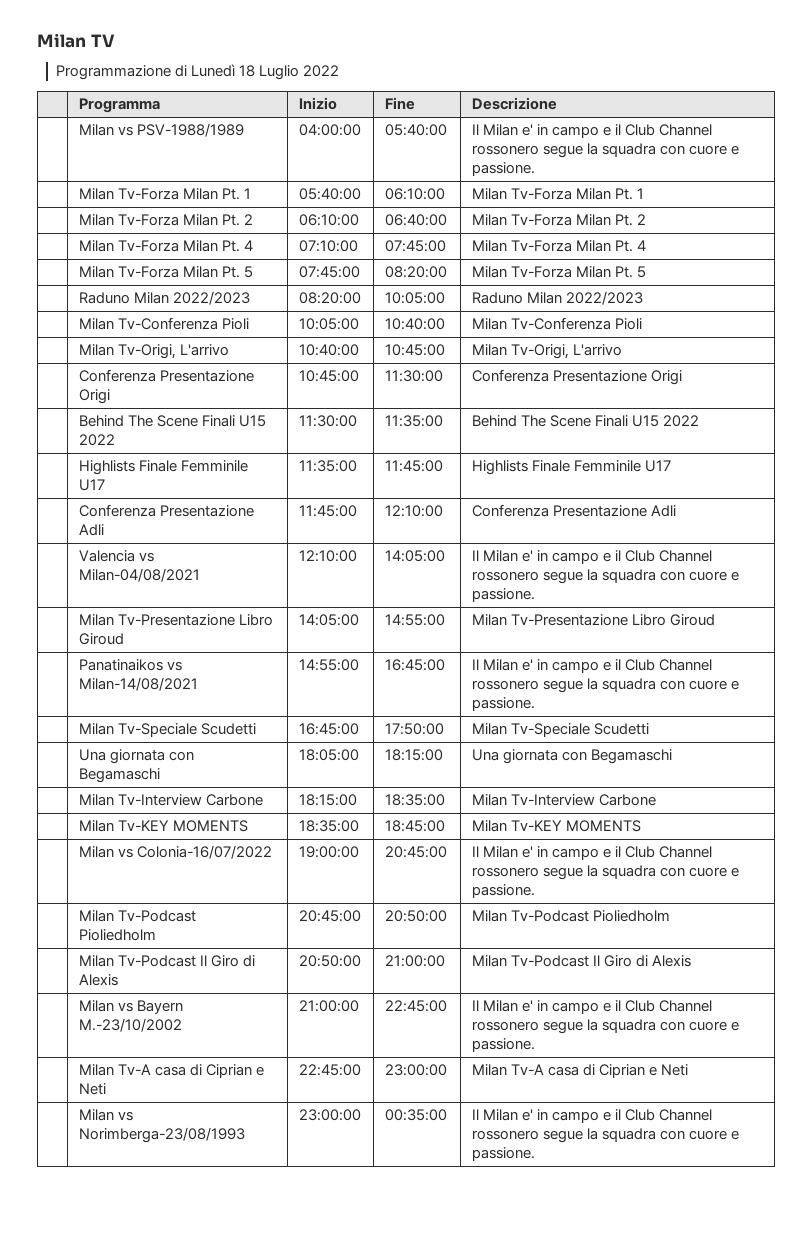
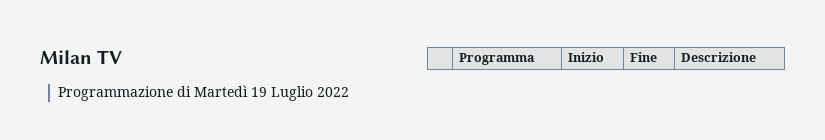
[191,64,256,77] Lunedì 18 -> [194,85,268,97] Martedì 19
[78,123,244,137] [298,124,361,136] [384,124,447,136] [471,124,713,138] [471,143,740,158] [471,162,535,176] [78,188,251,200] [298,188,361,200] [384,188,445,200] [471,188,644,200] [78,214,253,226] [298,214,359,226] [384,214,447,226] [471,214,646,226] [78,240,253,252] [298,240,358,252] [384,240,446,252] [471,240,646,252] [78,266,253,278] [298,266,360,278] [384,266,447,278] [471,266,646,278] [78,291,250,305] [298,292,361,304] [384,292,445,304] [471,291,643,305] [78,317,249,330] [298,318,359,330] [384,318,445,330] [471,317,642,330] [78,344,229,359] [298,344,359,356] [384,344,445,356] [471,344,622,359] [78,369,254,382] [78,389,110,404] [298,370,359,382] [384,370,443,382] [471,369,682,385] [78,415,266,427] [78,434,115,446] [298,415,357,427] [384,415,443,427] [471,415,699,427] [78,460,248,475] [78,479,105,491] [298,460,357,472] [384,460,443,472] [471,460,671,475] [78,504,254,517] [78,524,104,536] [298,505,357,517] [384,505,443,517] [471,504,676,517] [78,550,154,562] [78,568,200,582] [298,550,357,562] [384,550,445,562] [471,550,713,564] [471,569,740,584] [471,588,535,602] [78,614,273,626] [78,633,124,645] [298,614,359,626] [384,614,445,626] [471,614,715,626] [78,659,182,671] [78,677,198,691] [298,659,359,671] [384,659,445,671] [471,659,713,673] [471,678,740,693] [471,697,535,711] [78,723,256,737] [298,723,359,735] [384,723,444,735] [471,723,649,737] [78,749,194,764] [78,768,160,783] [298,749,359,761] [384,749,443,761] [471,749,672,764] [78,794,263,806] [298,794,357,806] [384,794,445,806] [471,794,656,806] [78,820,248,832] [298,820,359,832] [384,820,445,832] [471,820,641,832] [78,845,272,859] [298,846,359,858] [384,846,447,858] [471,846,713,860] [471,865,740,880] [471,884,535,898] [78,910,196,922] [78,929,156,941] [298,910,361,922] [384,910,447,922] [471,910,670,922] [78,955,255,967] [78,974,118,986] [298,955,361,967] [384,955,445,967] [471,955,691,967] [78,1000,183,1014] [78,1018,182,1032] [298,1000,359,1012] [384,1000,447,1012] [471,1000,713,1014] [471,1019,740,1034] [471,1038,535,1052] [78,1064,264,1078] [78,1083,106,1095] [298,1064,361,1076] [384,1064,447,1076] [471,1064,689,1078] [78,1109,133,1121] [78,1127,245,1143] [298,1109,361,1121] [384,1109,447,1121] [471,1109,713,1123] [471,1128,740,1143] [471,1147,535,1161] // | Milan vs PSV-1988/1989 | 04:00:00 | 05:40:00 | Il Milan e' in campo e il Club Channel rossonero segue la squadra con cuore e passione. // | Milan Tv-Forza Milan Pt. 1 | 05:40:00 | 06:10:00 | Milan Tv-Forza Milan Pt. 1 // | Milan Tv-Forza Milan Pt. 2 | 06:10:00 | 06:40:00 | Milan Tv-Forza Milan Pt. 2 // | Milan Tv-Forza Milan Pt. 4 | 07:10:00 | 07:45:00 | Milan Tv-Forza Milan Pt. 4 // | Milan Tv-Forza Milan Pt. 5 | 07:45:00 | 08:20:00 | Milan Tv-Forza Milan Pt. 5 // | Raduno Milan 2022/2023 | 08:20:00 | 10:05:00 | Raduno Milan 2022/2023 // | Milan Tv-Conferenza Pioli | 10:05:00 | 10:40:00 | Milan Tv-Conferenza Pioli // | Milan Tv-Origi, L'arrivo | 10:40:00 | 10:45:00 | Milan Tv-Origi, L'arrivo // | Conferenza Presentazione Origi | 10:45:00 | 11:30:00 | Conferenza Presentazione Origi // | Behind The Scene Finali U15 2022 | 11:30:00 | 11:35:00 | Behind The Scene Finali U15 2022 // | Highlists Finale Femminile U17 | 11:35:00 | 11:45:00 | Highlists Finale Femminile U17 // | Conferenza Presentazione Adli | 11:45:00 | 12:10:00 | Conferenza Presentazione Adli // | Valencia vs Milan-04/08/2021 | 12:10:00 | 14:05:00 | Il Milan e' in campo e il Club Channel rossonero segue la squadra con cuore e passione. // | Milan Tv-Presentazione Libro Giroud | 14:05:00 | 14:55:00 | Milan Tv-Presentazione Libro Giroud // | Panatinaikos vs Milan-14/08/2021 | 14:55:00 | 16:45:00 | Il Milan e' in campo e il Club Channel rossonero segue la squadra con cuore e passione. // | Milan Tv-Speciale Scudetti | 16:45:00 | 17:50:00 | Milan Tv-Speciale Scudetti // | Una giornata con Begamaschi | 18:05:00 | 18:15:00 | Una giornata con Begamaschi // | Milan Tv-Interview Carbone | 18:15:00 | 18:35:00 | Milan Tv-Interview Carbone // | Milan Tv-KEY MOMENTS | 18:35:00 | 18:45:00 | Milan Tv-KEY MOMENTS // | Milan vs Colonia-16/07/2022 | 19:00:00 | 20:45:00 | Il Milan e' in campo e il Club Channel rossonero segue la squadra con cuore e passione. // | Milan Tv-Podcast Pioliedholm | 20:45:00 | 20:50:00 | Milan Tv-Podcast Pioliedholm // | Milan Tv-Podcast Il Giro di Alexis | 20:50:00 | 21:00:00 | Milan Tv-Podcast Il Giro di Alexis // | Milan vs Bayern M.-23/10/2002 | 21:00:00 | 22:45:00 | Il Milan e' in campo e il Club Channel rossonero segue la squadra con cuore e passione. // | Milan Tv-A casa di Ciprian e Neti | 22:45:00 | 23:00:00 | Milan Tv-A casa di Ciprian e Neti // | Milan vs Norimberga-23/08/1993 | 23:00:00 | 00:35:00 | Il Milan e' in campo e il Club Channel rossonero segue la squadra con cuore e passione. -> (757, 57) none

